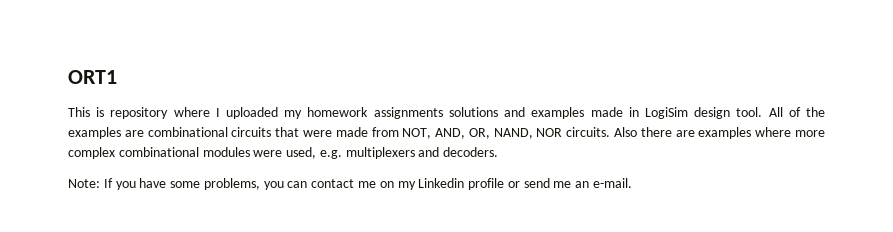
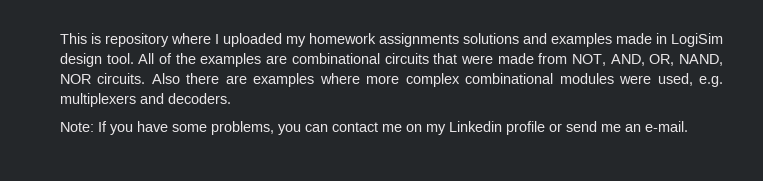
[68,70,117,84] ORT1 // -> (60, 38) none

